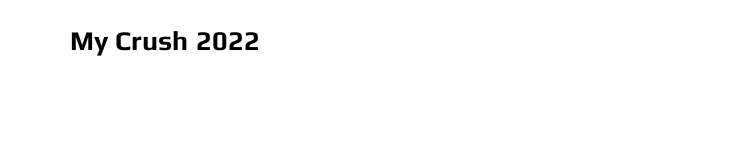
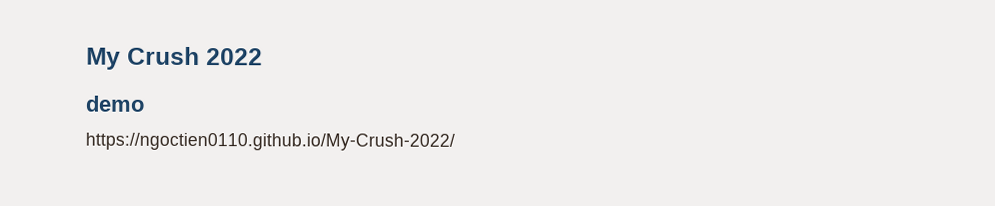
(260, 41) none -> [85,95,145,112] [85,132,455,151] // demo // https://ngoctien0110.github.io/My-Crush-2022/

